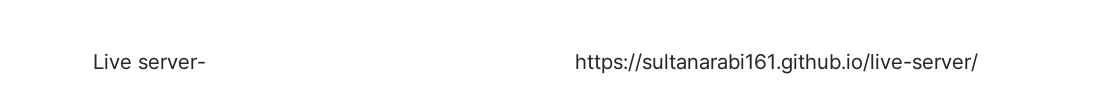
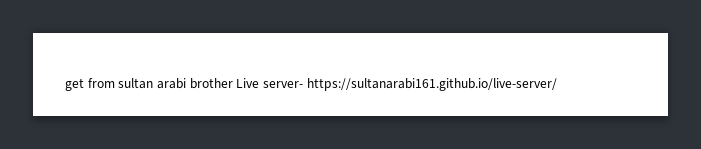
(93, 61) none -> [65,78,233,91] get from sultan arabi brother

